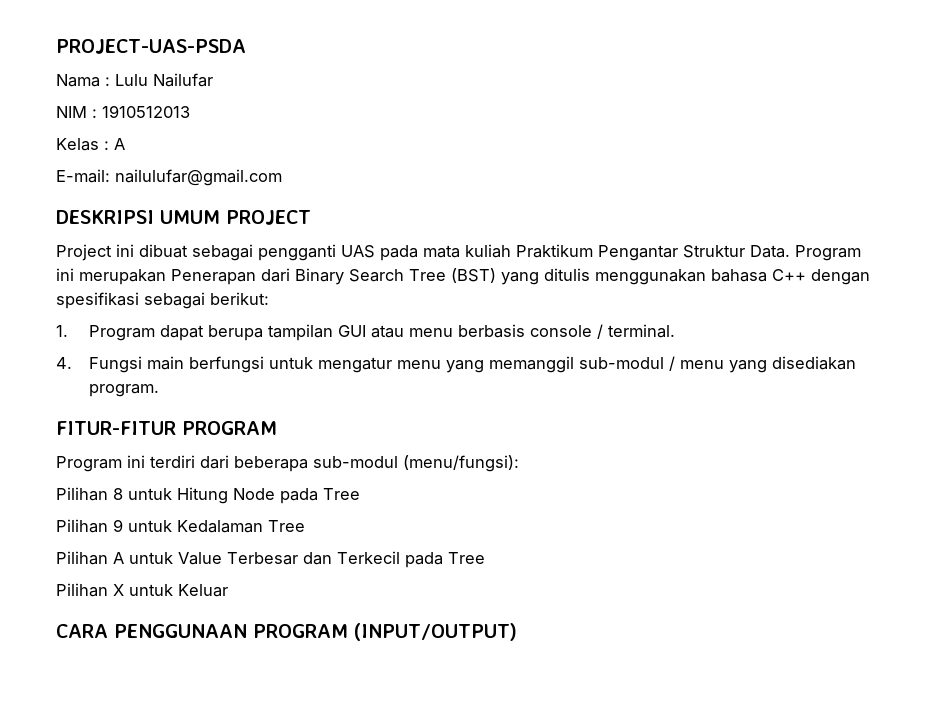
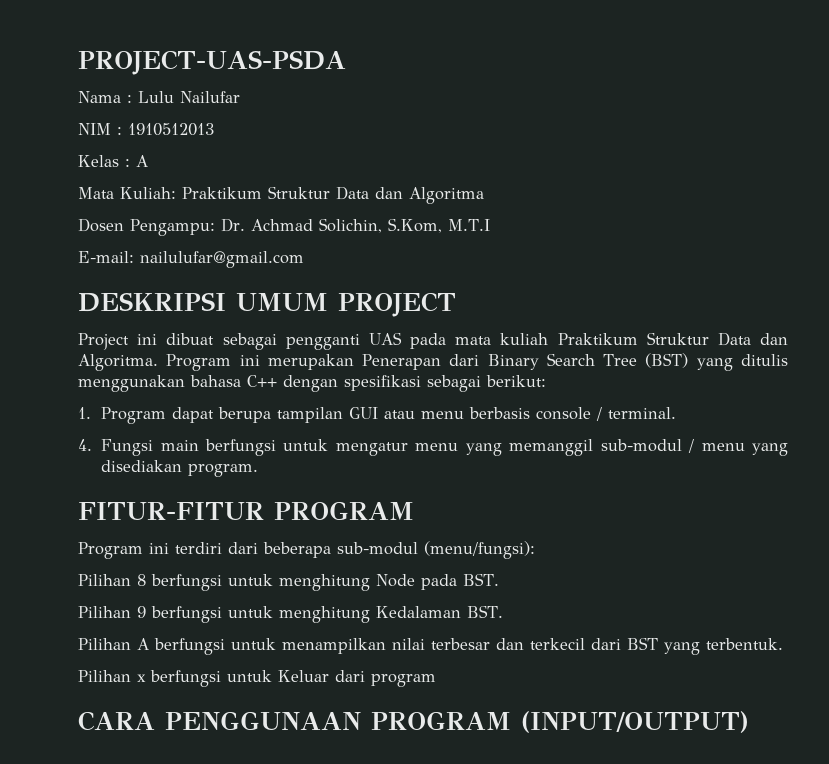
(125, 144) none -> [78,186,484,204] [78,218,490,236] // Mata Kuliah: Praktikum Struktur Data dan Algoritma // Dosen Pengampu: Dr. Achmad Solichin, S.Kom, M.T.I
[598,245,790,261] Pengantar Struktur Data. -> [646,332,788,346] [78,354,158,371] Struktur Data dan Algoritma.
[128,487,228,504] untuk Hitung -> [151,574,370,591] berfungsi untuk menghitung
[323,488,360,500] Tree -> [463,573,499,586] BST.
[128,520,305,533] [56,551,485,568] [56,583,124,597] untuk Kedalaman Tree // Pilihan A untuk Value Terbesar dan Terkecil pada Tree // Pilihan X -> [151,605,503,623] [78,637,783,655] [78,670,221,687] berfungsi untuk menghitung Kedalaman BST. // Pilihan A berfungsi untuk menampilkan nilai terbesar dan terkecil dari BST yang terbentuk. // Pilihan x berfungsi
(228, 590) none -> [335,670,436,687] dari program

